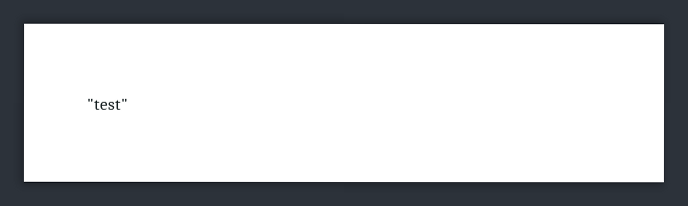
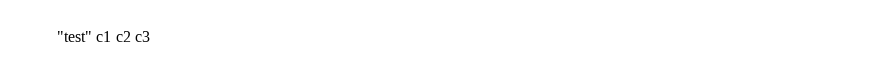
(129, 104) none -> [96,31,150,42] c1 c2 c3

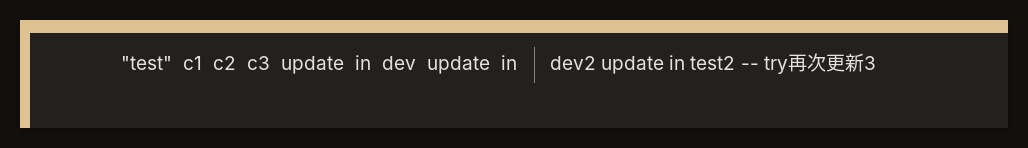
(150, 36) none -> [281,53,876,74] update in dev update in dev2 update in test2 -- try再次更新3

